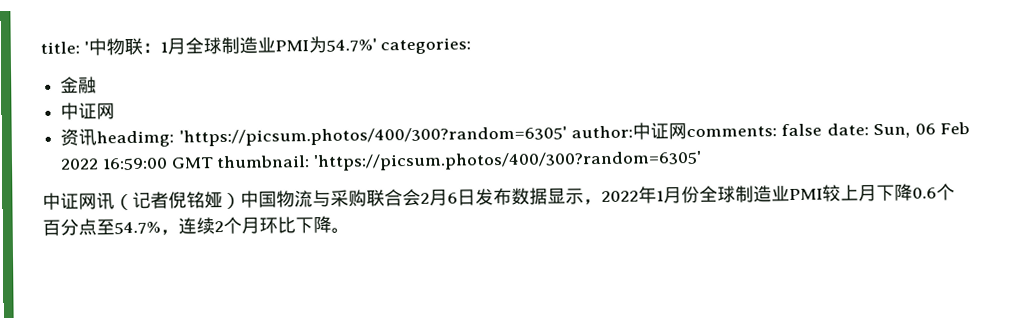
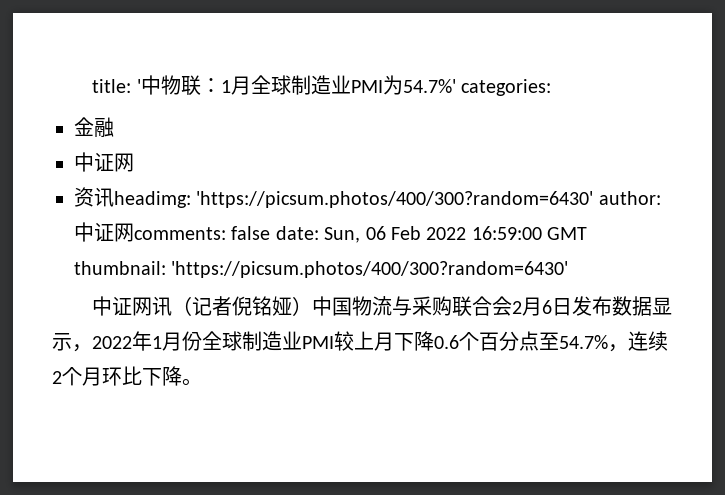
[178,126,567,147] 'https://picsum.photos/400/300?random=6305' -> [196,191,594,208] 'https://picsum.photos/400/300?random=6430'
[313,150,703,172] 'https://picsum.photos/400/300?random=6305' -> [171,261,569,278] 'https://picsum.photos/400/300?random=6430'

